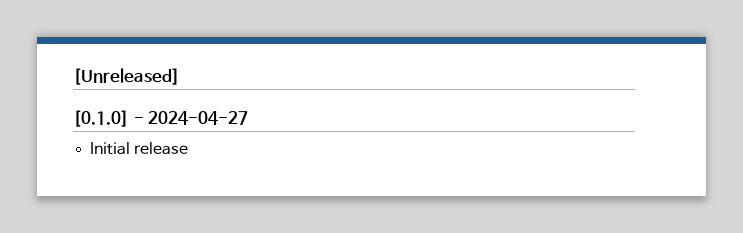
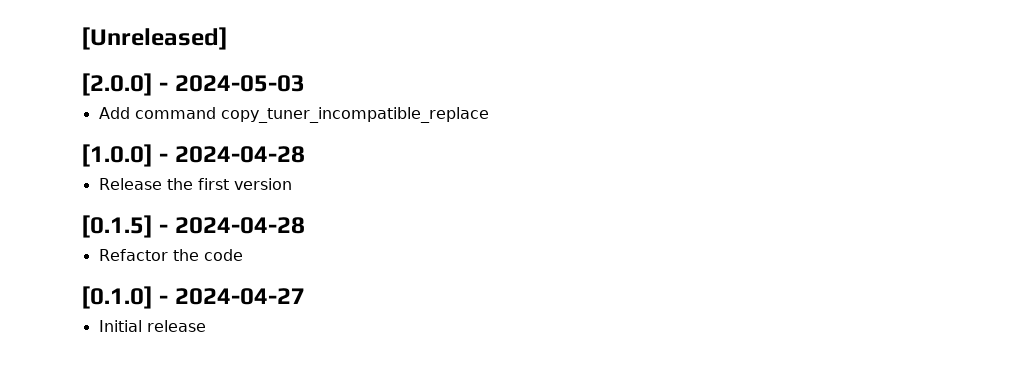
(180, 76) none -> [81,73,305,96] [98,107,489,123] [81,144,305,167] [98,178,292,190] [81,215,305,238] [98,249,243,261] // [2.0.0] - 2024-05-03 // Add command copy_tuner_incompatible_replace // [1.0.0] - 2024-04-28 // Release the first version // [0.1.5] - 2024-04-28 // Refactor the code

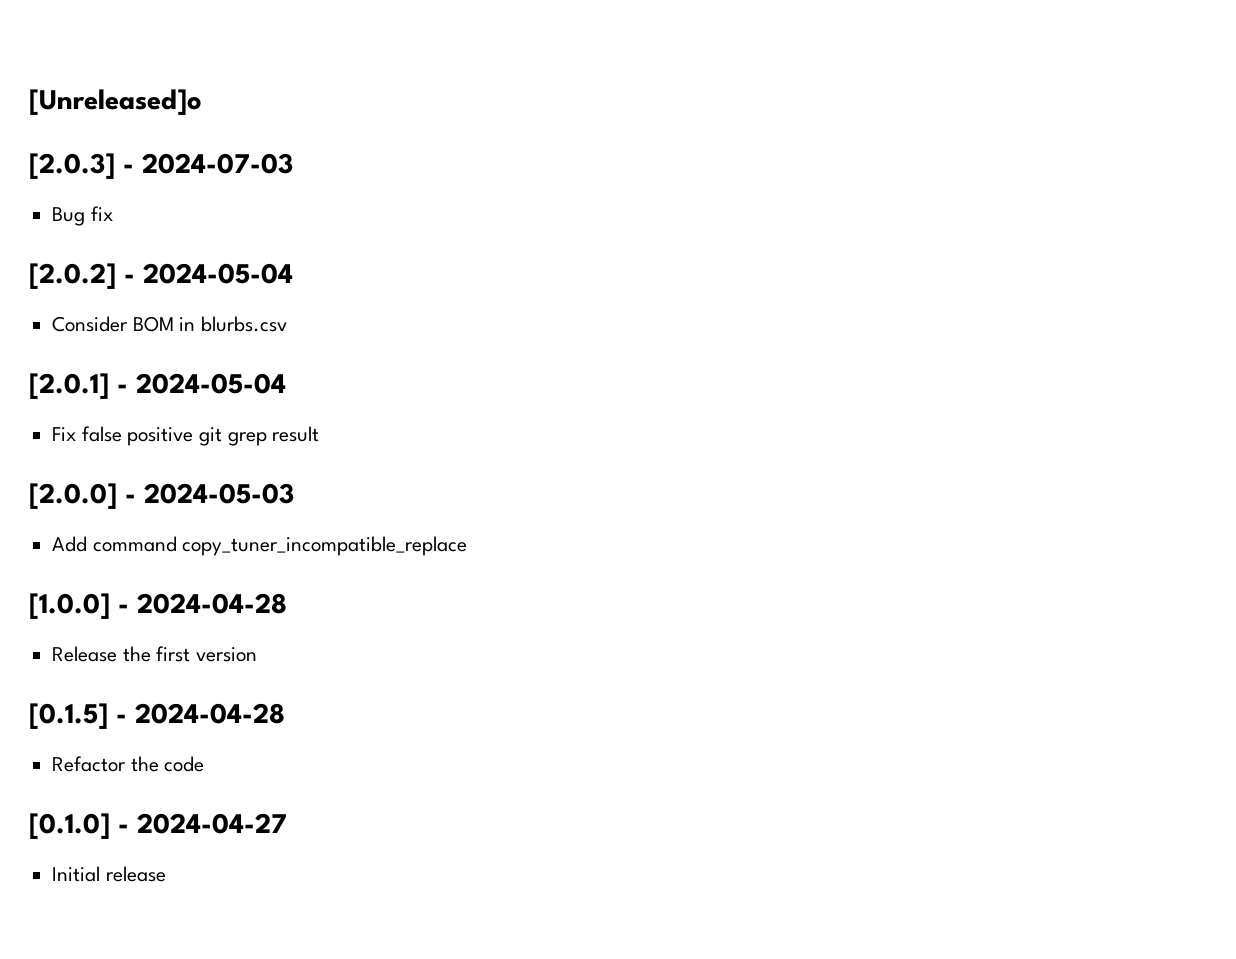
[81,27,228,50] [Unreleased] -> [29,89,202,115] [29,153,293,179] [52,206,113,226] [29,263,293,289] [52,316,288,332] [29,373,286,399] [52,426,320,446] [Unreleased]o // [2.0.3] - 2024-07-03 // Bug fix // [2.0.2] - 2024-05-04 // Consider BOM in blurbs.csv // [2.0.1] - 2024-05-04 // Fix false positive git grep result

